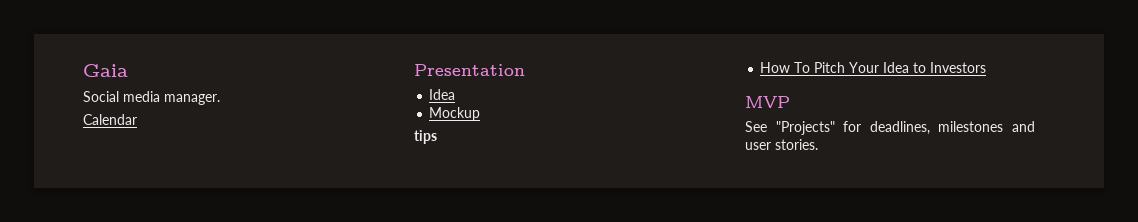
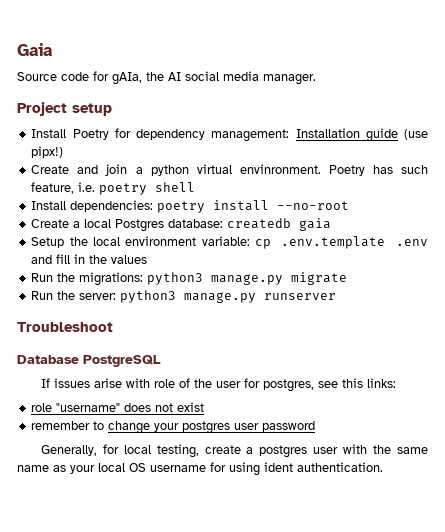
[83,91,220,105] [83,114,137,125] [414,64,525,76] [429,89,456,100] [429,107,481,121] [414,130,437,144] [760,62,987,73] [745,96,790,108] [745,121,1035,135] [745,139,818,150] Social media manager. // Calendar // Presentation // Idea // Mockup // tips // How To Pitch Your Idea to Investors // MVP // See "Projects" for deadlines, milestones and user stories. -> [17,71,316,85] [17,102,112,116] [31,128,428,142] [31,146,64,158] [31,164,428,176] [31,182,196,195] [31,200,350,213] [31,218,332,232] [31,236,429,249] [31,254,148,264] [31,272,348,286] [31,290,337,303] [17,322,113,332] [17,355,161,367] [40,378,396,392] [31,402,205,412] [31,421,316,434] [40,444,428,458] [17,462,383,476] Source code for gAIa, the AI social media manager. // Project setup // Install Poetry for dependency management: Installation guide (use pipx!) // Create and join a python virtual envinronment. Poetry has such feature, i.e. poetry shell // Install dependencies: poetry install --no-root // Create a local Postgres database: createdb gaia // Setup the local environment variable: cp .env.template .env and fill in the values // Run the migrations: python3 manage.py migrate // Run the server: python3 manage.py runserver // Troubleshoot // Database PostgreSQL // If issues arise with role of the user for postgres, see this links: // role "username" does not exist // remember to change your postgres user password // Generally, for local testing, create a postgres user with the same name as your local OS username for using ident authentication.

